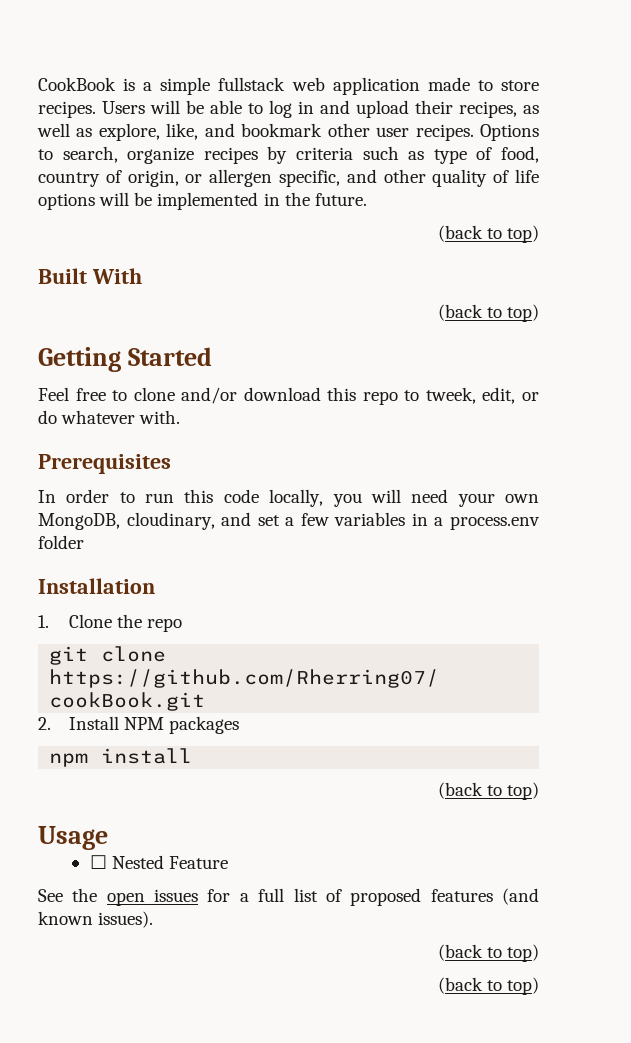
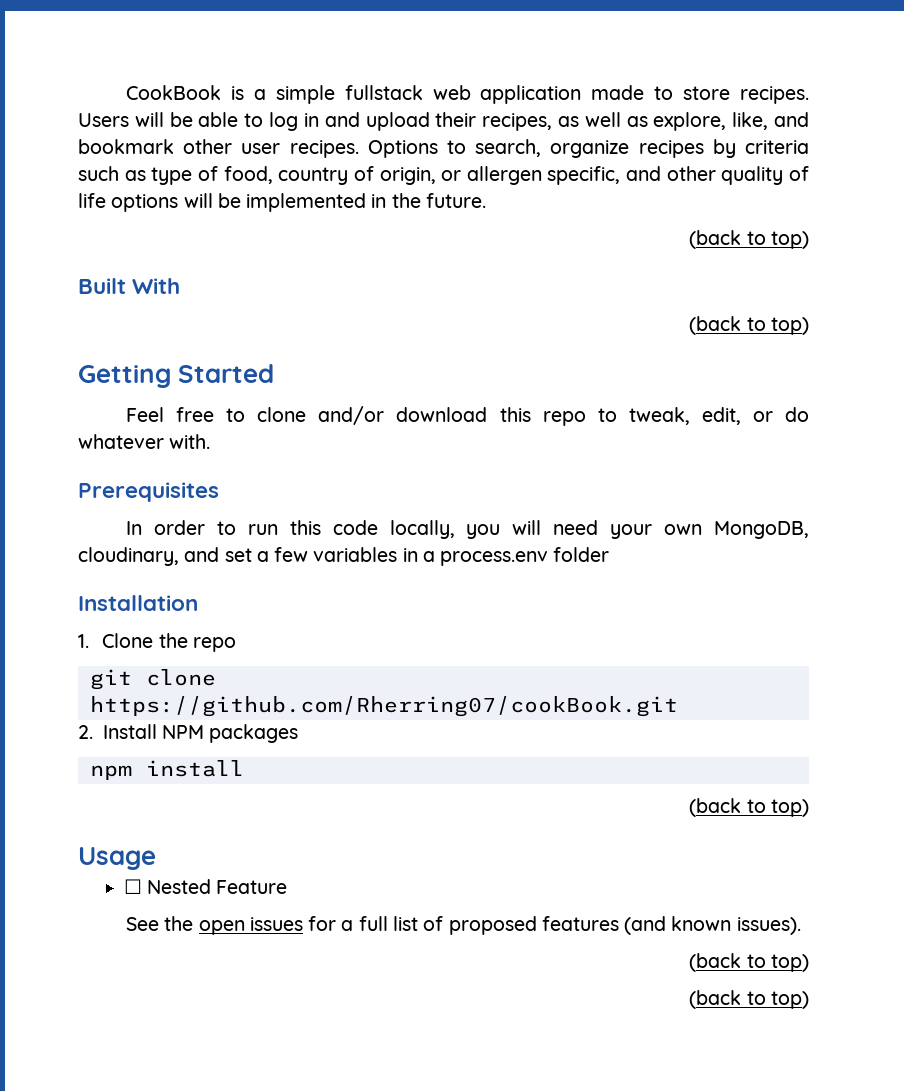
[425,387,476,404] tweek, -> [628,407,690,425] tweak,

